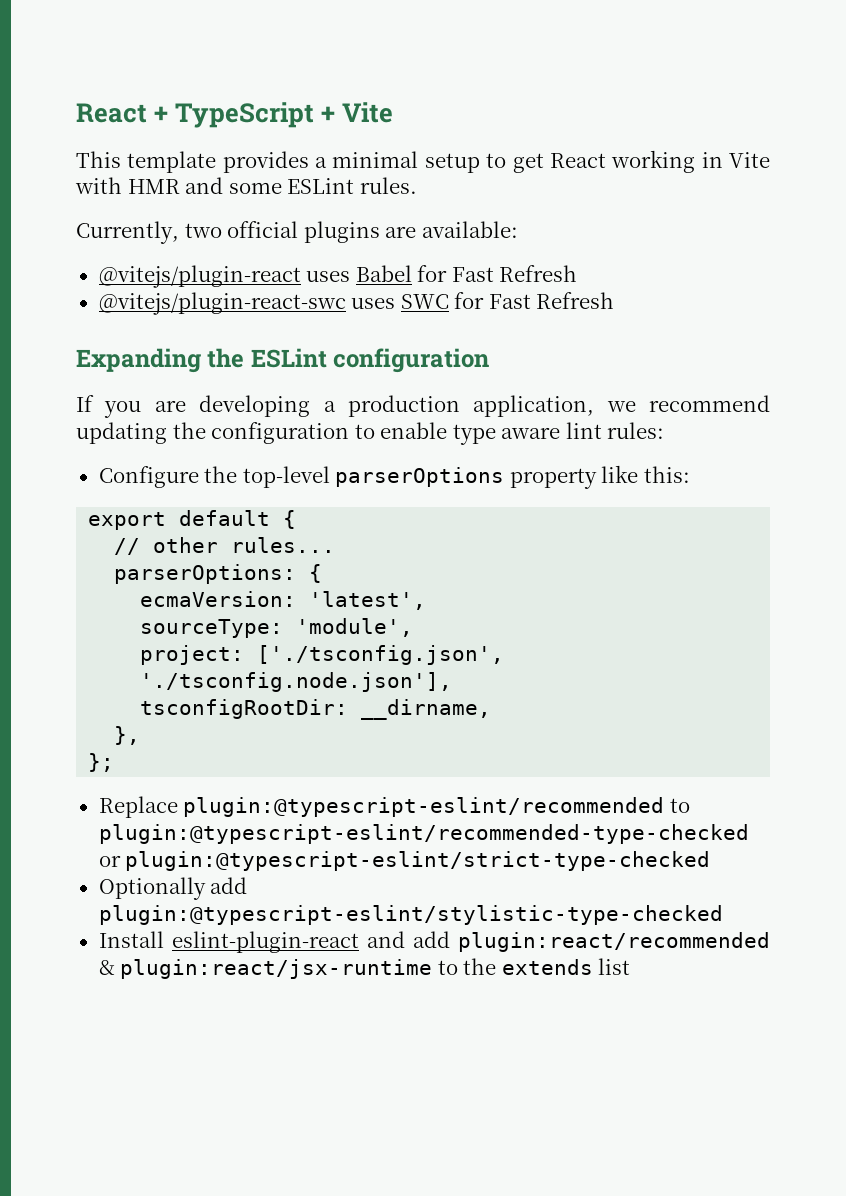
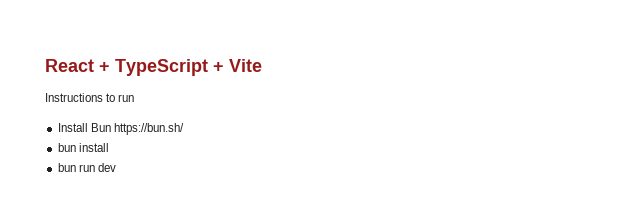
[76,150,771,173] [75,177,417,194] [76,221,518,244] [98,265,578,288] [98,292,615,315] [76,348,490,373] [76,395,770,418] [76,422,665,445] [98,465,690,489] [88,510,297,530] [114,537,336,555] [114,564,323,584] [140,591,427,610] [140,618,414,638] [140,645,505,665] [140,672,453,692] [140,699,492,720] [114,726,141,745] [88,753,115,772] [98,796,690,818] [98,824,749,844] [98,851,711,871] [98,877,248,900] [98,905,723,925] [98,931,770,953] [98,958,631,979] This template provides a minimal setup to get React working in Vite with HMR and some ESLint rules. // Currently, two official plugins are available: // @vitejs/plugin-react uses Babel for Fast Refresh // @vitejs/plugin-react-swc uses SWC for Fast Refresh // Expanding the ESLint configuration // If you are developing a production application, we recommend updating the configuration to enable type aware lint rules: // Configure the top-level parserOptions property like this: // export default { // // other rules... // parserOptions: { // ecmaVersion: 'latest', // sourceType: 'module', // project: ['./tsconfig.json', './tsconfig.node.json'], // tsconfigRootDir: __dirname, // }, // }; // Replace plugin:@typescript-eslint/recommended to plugin:@typescript-eslint/recommended-type-checked or plugin:@typescript-eslint/strict-type-checked // Optionally add plugin:@typescript-eslint/stylistic-type-checked // Install eslint-plugin-react and add plugin:react/recommended & plugin:react/jsx-runtime to the extends list -> [45,93,135,102] [57,123,184,135] [57,143,109,152] [57,163,116,172] Instructions to run // Install Bun https://bun.sh/ // bun install // bun run dev

